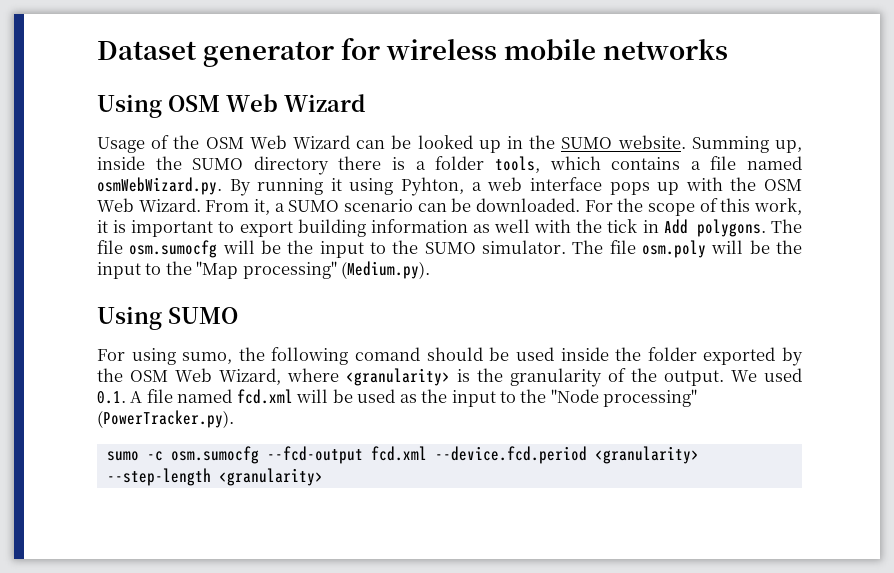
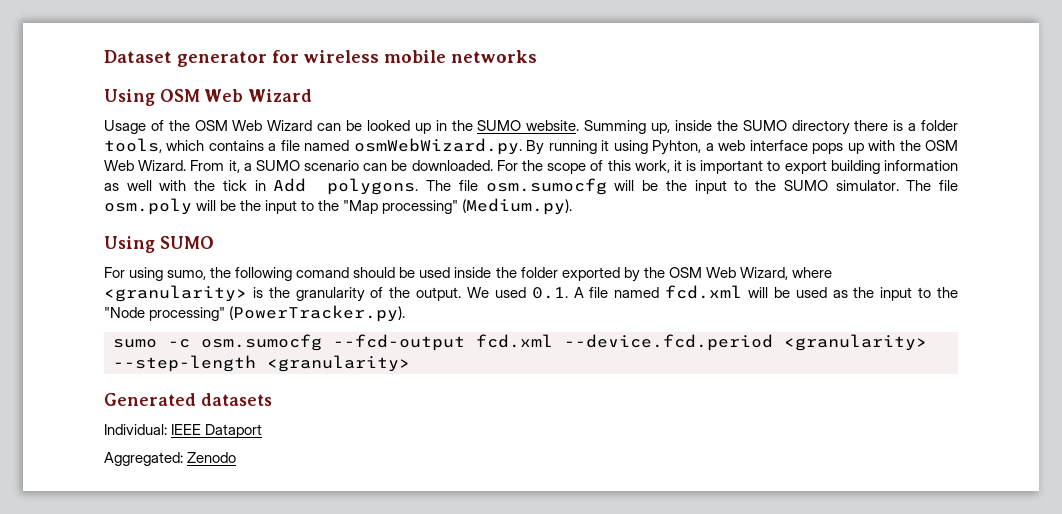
(323, 477) none -> [104,393,272,406] [104,424,263,438] [104,452,237,466] // Generated datasets // Individual: IEEE Dataport // Aggregated: Zenodo

